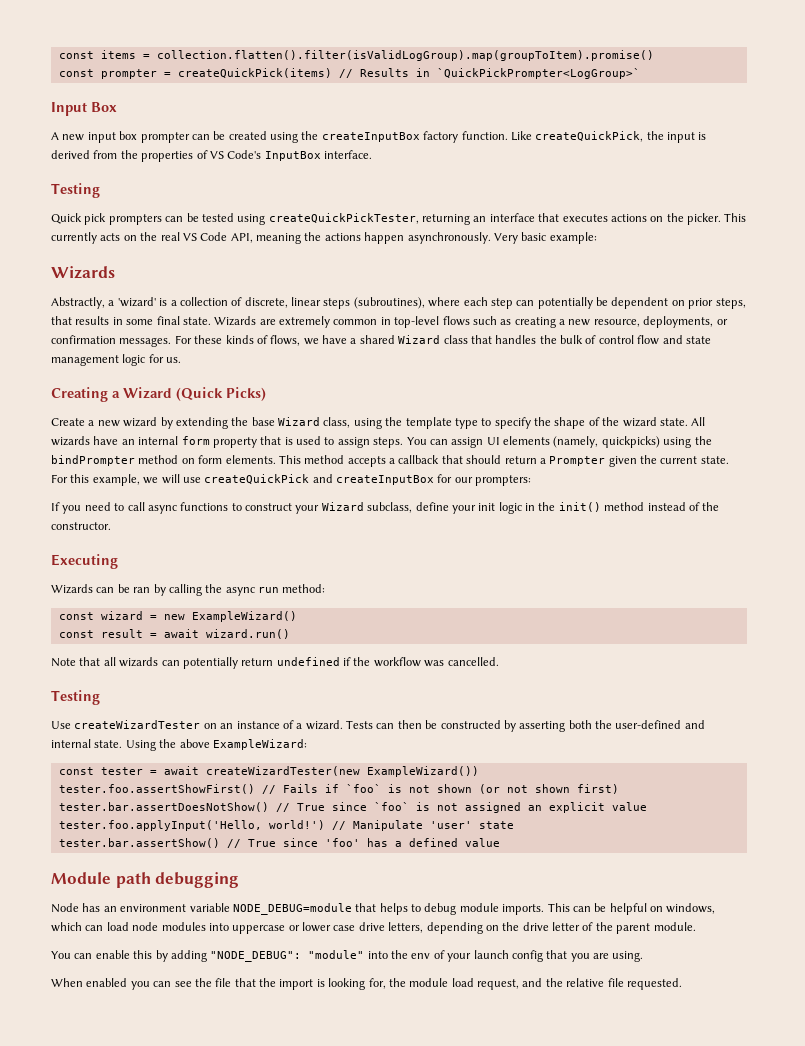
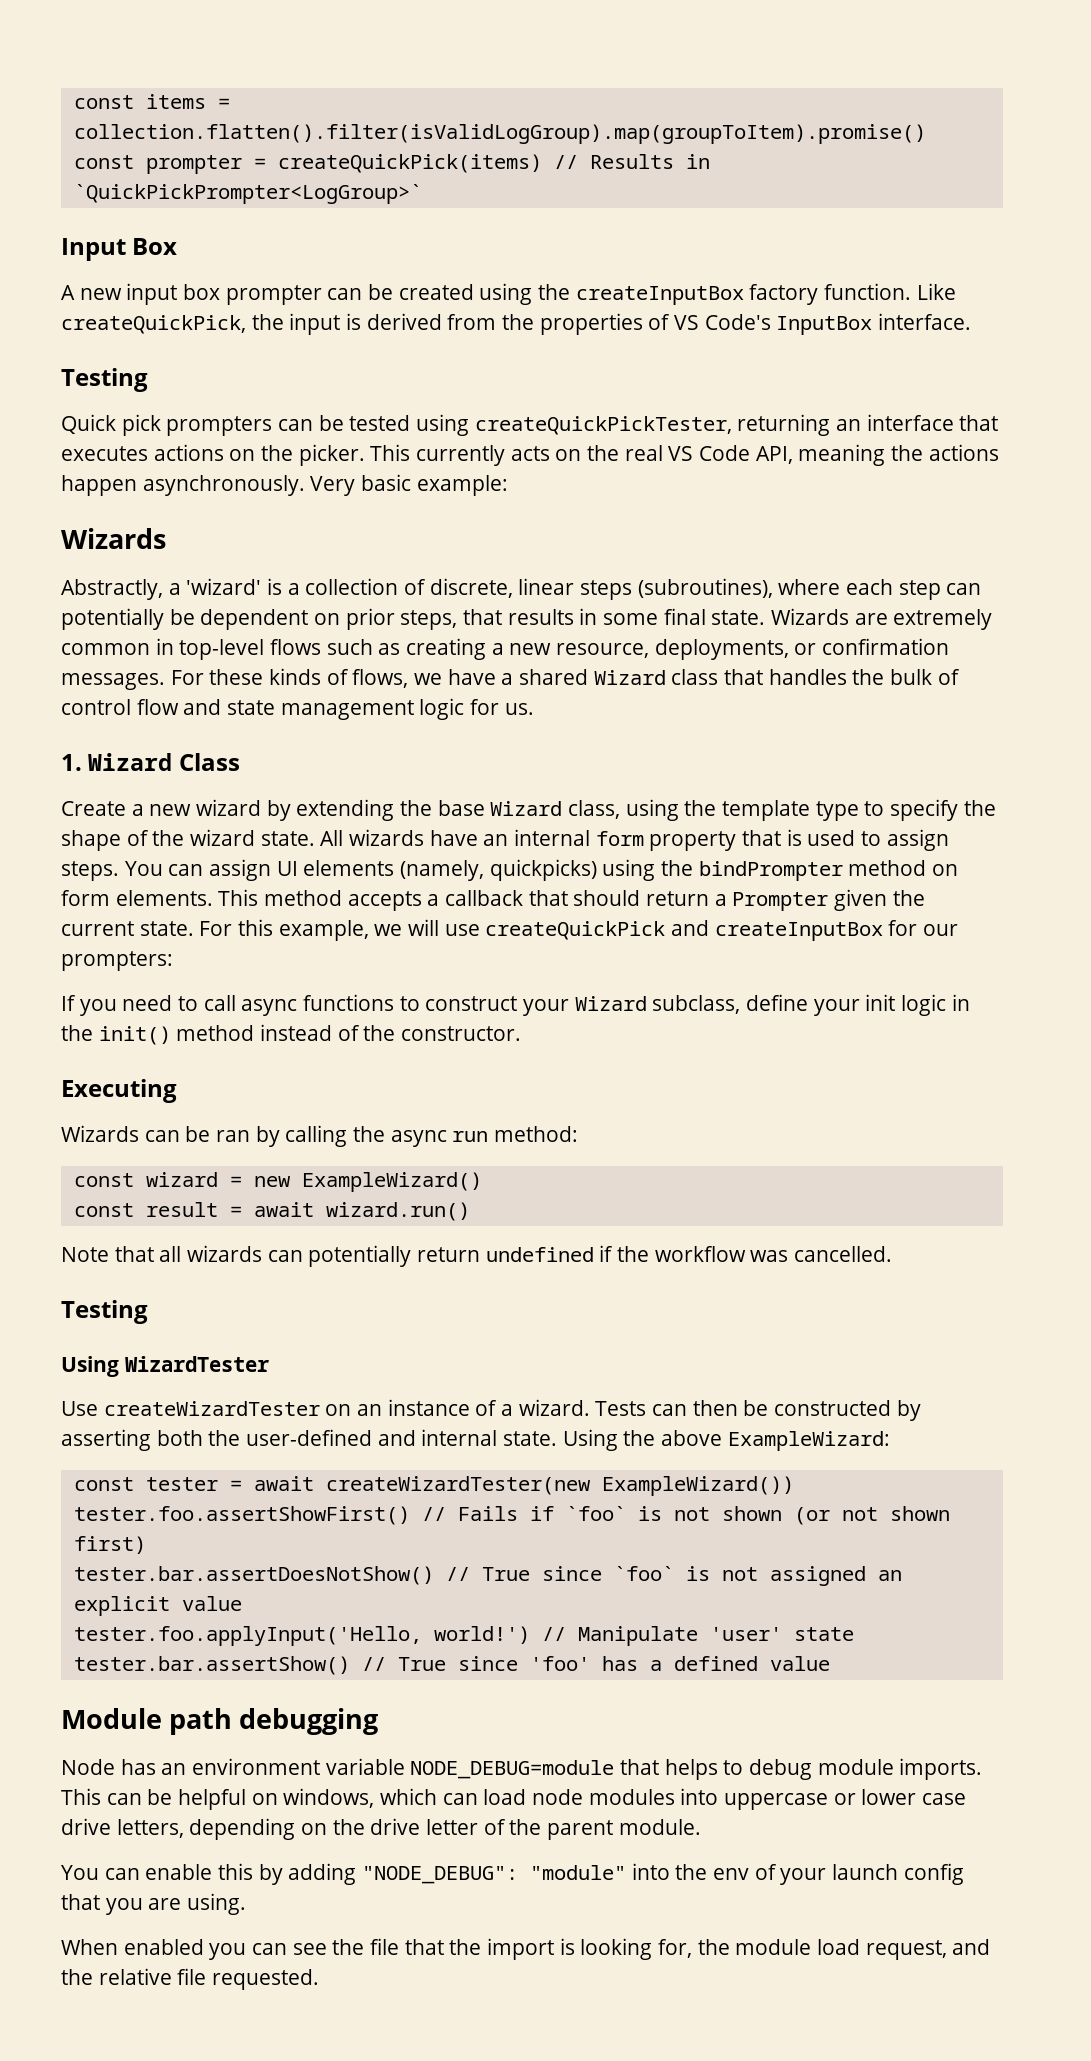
[51,387,266,402] Creating a Wizard (Quick Picks) -> [61,753,240,771] 1. Wizard Class
(100, 697) none -> [61,1356,269,1377] // Using WizardTester

